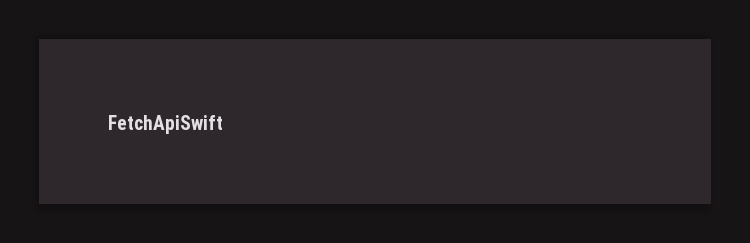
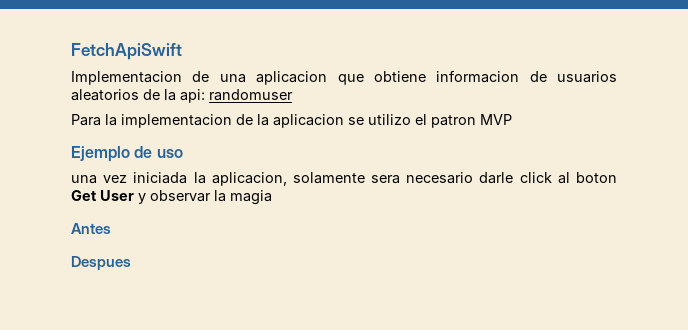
(223, 124) none -> [71,70,617,85] [71,89,293,103] [71,114,512,128] [71,146,183,162] [71,172,617,186] [71,190,272,205] [71,223,111,234] [71,256,131,270] // Implementacion de una aplicacion que obtiene informacion de usuarios aleatorios de la api: randomuser // Para la implementacion de la aplicacion se utilizo el patron MVP // Ejemplo de uso // una vez iniciada la aplicacion, solamente sera necesario darle click al boton Get User y observar la magia // Antes // Despues

